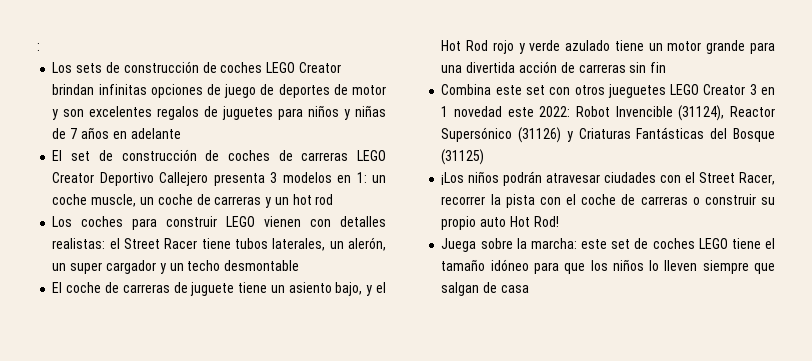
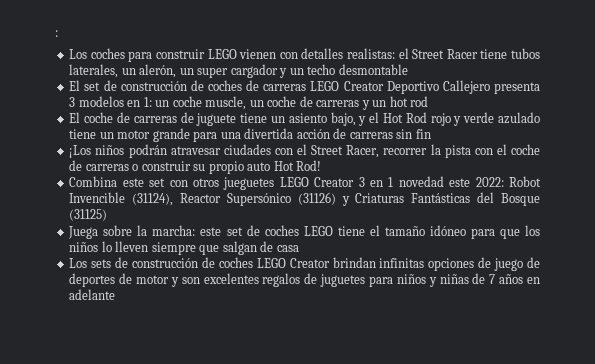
(40, 47) none -> [69,48,541,62] [69,64,408,78] [69,80,540,94] [69,96,429,110] [69,112,540,126] [69,128,431,142] [69,144,540,158] [69,160,322,174] [69,176,541,190] [69,192,540,206] [69,209,108,221] [68,225,541,239] [69,241,299,255] // Los coches para construir LEGO vienen con detalles realistas: el Street Racer tiene tubos laterales, un alerón, un super cargador y un techo desmontable // El set de construcción de coches de carreras LEGO Creator Deportivo Callejero presenta 3 modelos en 1: un coche muscle, un coche de carreras y un hot rod // El coche de carreras de juguete tiene un asiento bajo, y el Hot Rod rojo y verde azulado tiene un motor grande para una divertida acción de carreras sin fin // ¡Los niños podrán atravesar ciudades con el Street Racer, recorrer la pista con el coche de carreras o construir su propio auto Hot Rod! // Combina este set con otros jueguetes LEGO Creator 3 en 1 novedad este 2022: Robot Invencible (31124), Reactor Supersónico (31126) y Criaturas Fantásticas del Bosque (31125) // Juega sobre la marcha: este set de coches LEGO tiene el tamaño idóneo para que los niños lo lleven siempre que salgan de casa
[52,149,386,161] [52,172,386,186] [52,194,334,208] [52,216,386,230] [52,237,386,251] [52,260,300,274] [52,282,386,296] [441,40,775,54] [441,61,667,73] [441,84,775,98] [441,105,775,121] [441,127,775,143] [441,149,485,165] [441,171,775,186] [441,194,775,208] [441,216,559,230] [441,238,775,252] [441,259,775,274] [441,282,529,296] // El set de construcción de coches de carreras LEGO Creator Deportivo Callejero presenta 3 modelos en 1: un coche muscle, un coche de carreras y un hot rod // Los coches para construir LEGO vienen con detalles realistas: el Street Racer tiene tubos laterales, un alerón, un super cargador y un techo desmontable // El coche de carreras de juguete tiene un asiento bajo, y el Hot Rod rojo y verde azulado tiene un motor grande para una divertida acción de carreras sin fin // Combina este set con otros jueguetes LEGO Creator 3 en 1 novedad este 2022: Robot Invencible (31124), Reactor Supersónico (31126) y Criaturas Fantásticas del Bosque (31125) // ¡Los niños podrán atravesar ciudades con el Street Racer, recorrer la pista con el coche de carreras o construir su propio auto Hot Rod! // Juega sobre la marcha: este set de coches LEGO tiene el tamaño idóneo para que los niños lo lleven siempre que salgan de casa -> (116, 294) none

